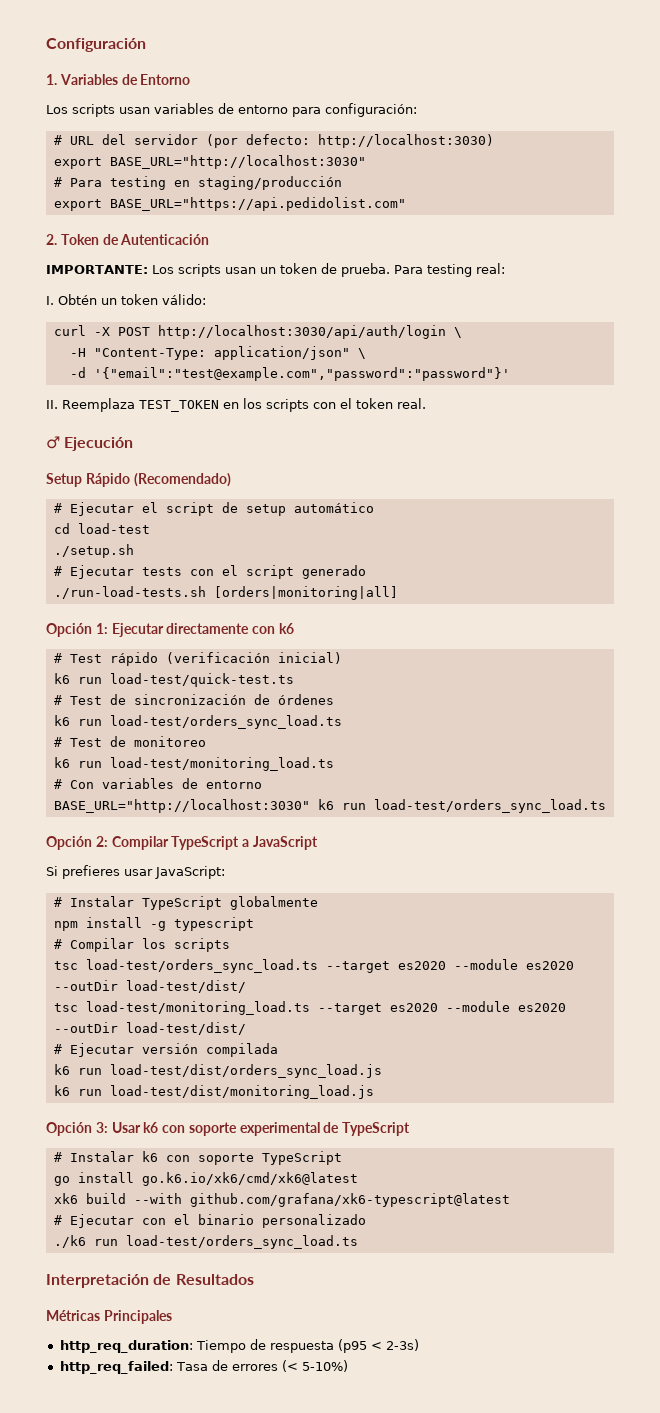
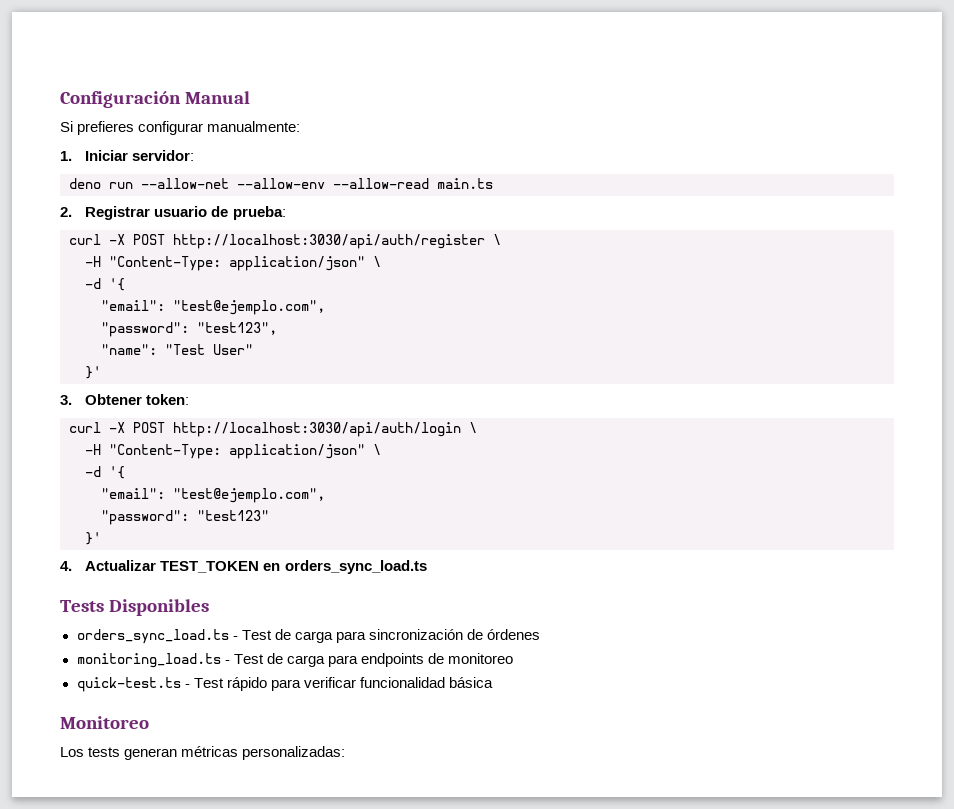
[46,74,191,85] [46,103,417,117] [53,134,494,148] [53,155,366,169] [53,176,342,190] [53,197,406,211] [46,234,210,245] [46,263,505,277] [46,294,206,305] // 1. Variables de Entorno // Los scripts usan variables de entorno para configuración: // # URL del servidor (por defecto: http://localhost:3030) // export BASE_URL="http://localhost:3030" // # Para testing en staging/producción // export BASE_URL="https://api.pedidolist.com" // 2. Token de Autenticación // IMPORTANTE: Los scripts usan un token de prueba. Para testing real: // I. Obtén un token válido: -> [185,91,251,104] [60,121,301,135] [60,150,195,161] [69,178,493,189] [60,206,286,220] [69,234,501,249] [85,256,381,271] [85,278,125,291] [101,300,325,315] [101,322,277,337] [101,344,253,355] [85,366,101,379] [60,394,190,405] Manual // Si prefieres configurar manualmente: // 1. Iniciar servidor: // deno run --allow-net --allow-env --allow-read main.ts // 2. Registrar usuario de prueba: // curl -X POST http://localhost:3030/api/auth/register \ // -H "Content-Type: application/json" \ // -d '{ // "email": "test@ejemplo.com", // "password": "test123", // "name": "Test User" // }' // 3. Obtener token:
[93,367,510,381] [46,398,426,412] [46,436,134,451] [46,473,231,487] [53,502,374,516] [53,523,150,534] [53,544,134,558] [53,565,366,579] [53,586,398,600] [46,623,294,637] [53,652,342,666] [53,673,294,687] [53,694,334,705] [53,715,342,729] [53,736,206,747] [53,757,334,771] [53,778,262,789] [53,799,606,813] [46,836,318,850] [46,865,225,879] [53,896,318,910] [53,917,254,931] [53,938,230,952] [53,959,574,973] [53,980,246,993] [53,1001,566,1015] [53,1022,246,1035] [53,1043,278,1057] [53,1064,382,1078] [53,1085,374,1099] [46,1122,411,1136] [53,1151,342,1165] [53,1172,358,1186] [53,1193,510,1207] [53,1214,366,1228] [53,1235,358,1249] [46,1274,254,1288] [46,1310,172,1324] [59,1339,419,1353] [59,1360,348,1374] '{"email":"test@example.com","password":"password"}' // II. Reemplaza TEST_TOKEN en los scripts con el token real. // ♂ Ejecución // Setup Rápido (Recomendado) // # Ejecutar el script de setup automático // cd load-test // ./setup.sh // # Ejecutar tests con el script generado // ./run-load-tests.sh [orders|monitoring|all] // Opción 1: Ejecutar directamente con k6 // # Test rápido (verificación inicial) // k6 run load-test/quick-test.ts // # Test de sincronización de órdenes // k6 run load-test/orders_sync_load.ts // # Test de monitoreo // k6 run load-test/monitoring_load.ts // # Con variables de entorno // BASE_URL="http://localhost:3030" k6 run load-test/orders_sync_load.ts // Opción 2: Compilar TypeScript a JavaScript // Si prefieres usar JavaScript: // # Instalar TypeScript globalmente // npm install -g typescript // # Compilar los scripts // tsc load-test/orders_sync_load.ts --target es2020 --module es2020 --outDir load-test/dist/ // tsc load-test/monitoring_load.ts --target es2020 --module es2020 --outDir load-test/dist/ // # Ejecutar versión compilada // k6 run load-test/dist/orders_sync_load.js // k6 run load-test/dist/monitoring_load.js // Opción 3: Usar k6 con soporte experimental de TypeScript // # Instalar k6 con soporte TypeScript // go install go.k6.io/xk6/cmd/xk6@latest // xk6 build --with github.com/grafana/xk6-typescript@latest // # Ejecutar con el binario personalizado // ./k6 run load-test/orders_sync_load.ts // Interpretación de Resultados // Métricas Principales // http_req_duration: Tiempo de respuesta (p95 < 2-3s) // http_req_failed: Tasa de errores (< 5-10%) -> [109,466,125,479] [101,488,325,503] [101,510,269,525] [85,532,101,545] [60,560,427,574] [60,599,210,616] [76,629,540,644] [76,653,513,668] [76,677,493,692] [60,716,149,729] [60,746,346,760] '{ // "email": "test@ejemplo.com", // "password": "test123" // }' // 4. Actualizar TEST_TOKEN en orders_sync_load.ts // Tests Disponibles // orders_sync_load.ts - Test de carga para sincronización de órdenes // monitoring_load.ts - Test de carga para endpoints de monitoreo // quick-test.ts - Test rápido para verificar funcionalidad básica // Monitoreo // Los tests generan métricas personalizadas:

